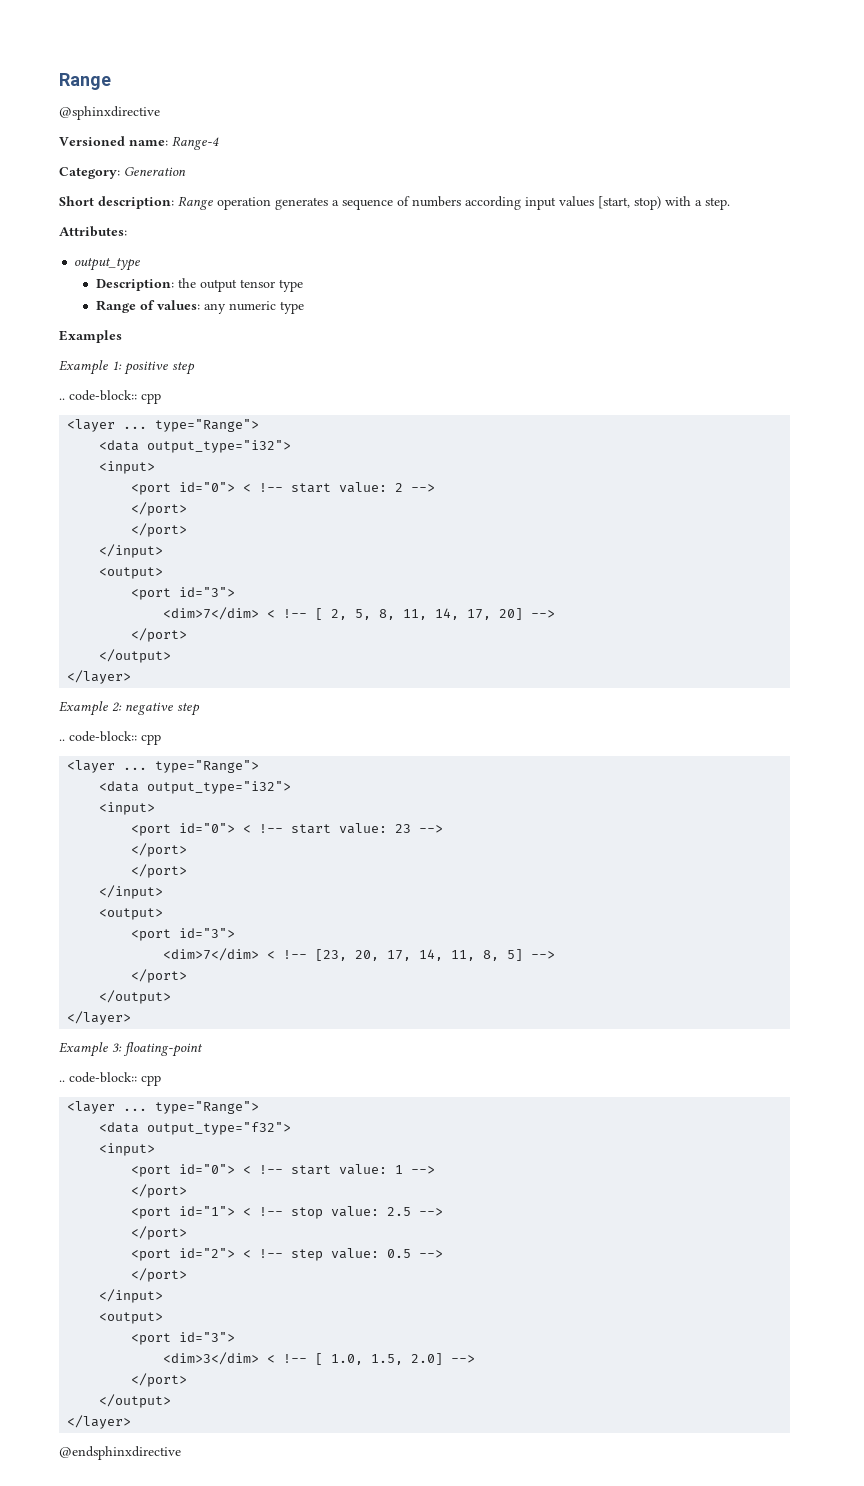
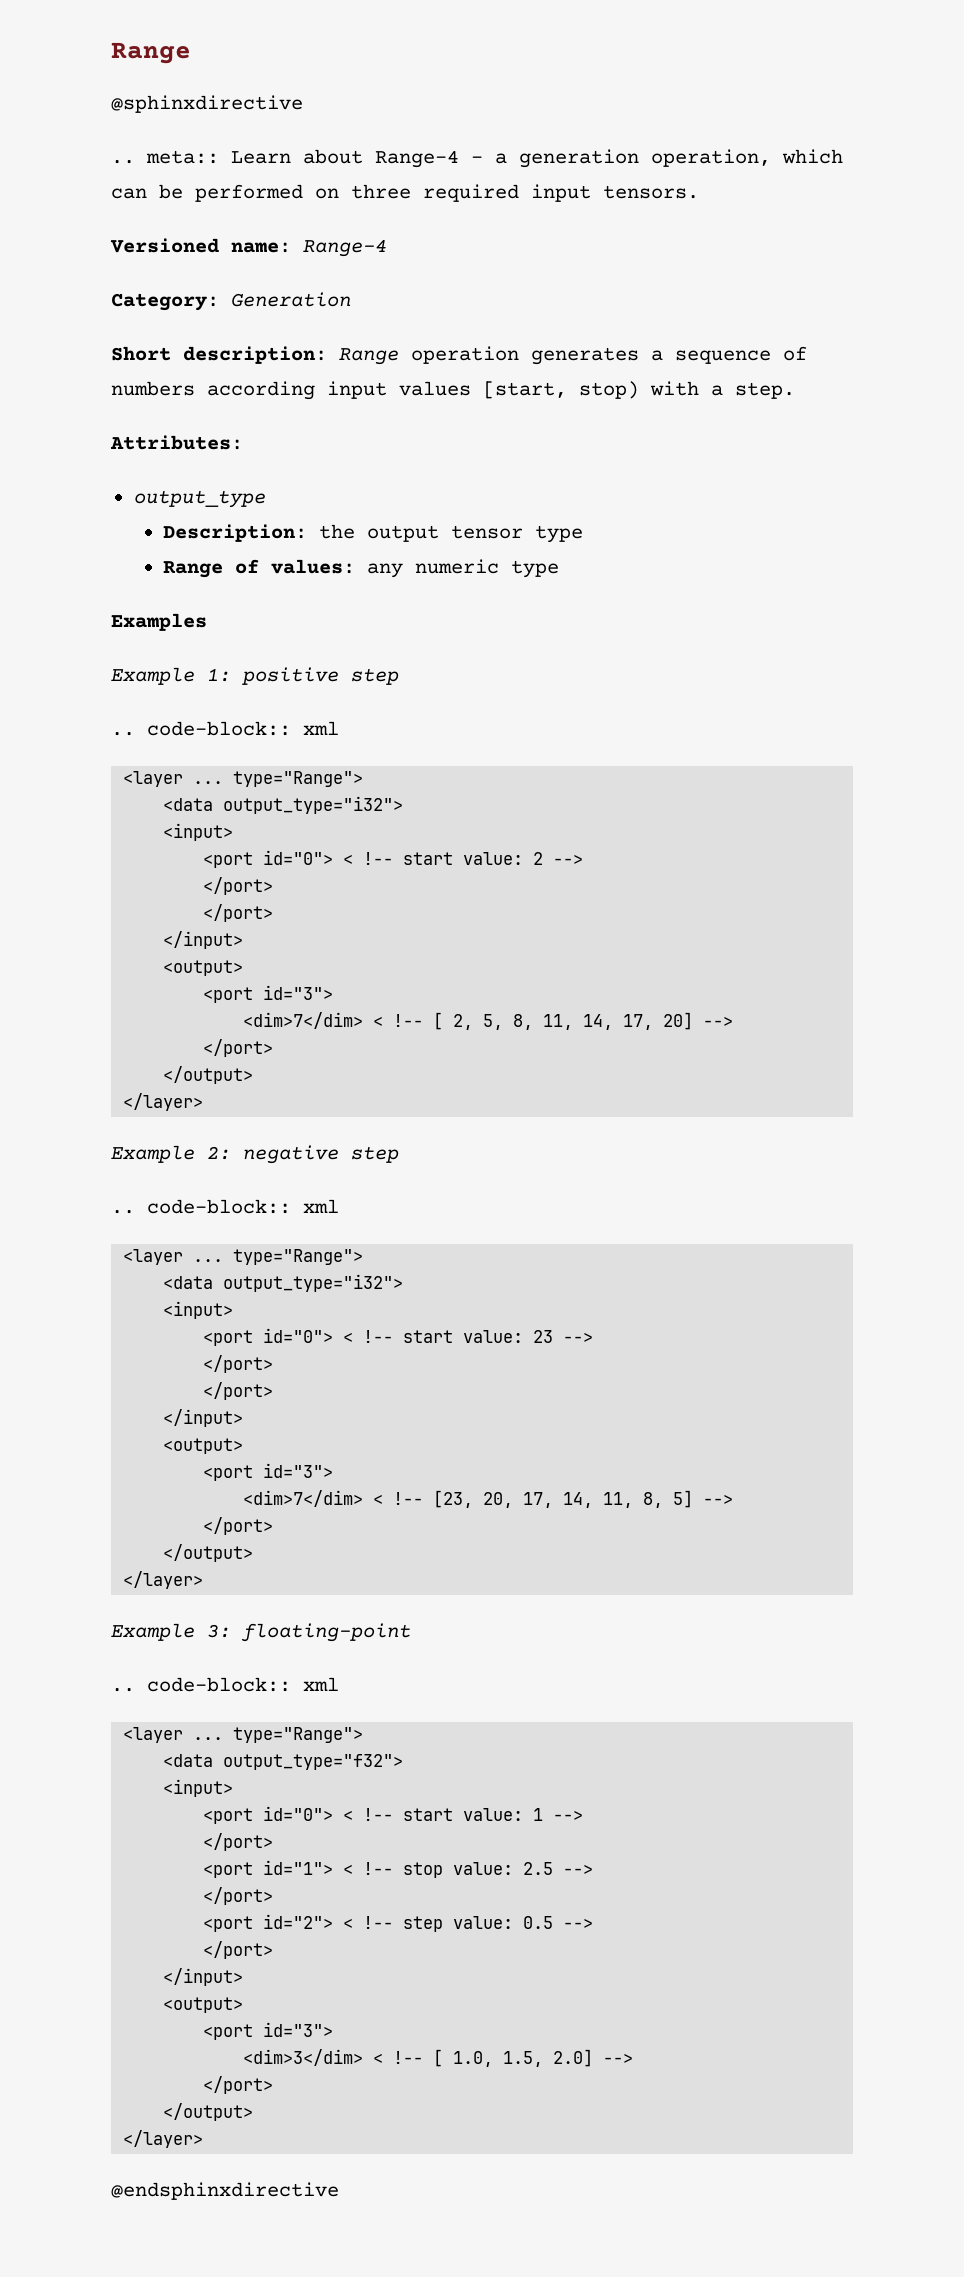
(160, 113) none -> [111,149,843,168] [111,184,699,202] // .. meta:: Learn about Range-4 - a generation operation, which can be performed on three required input tensors.
[141,393,161,404] cpp -> [303,721,339,735] xml
[141,734,161,745] cpp -> [303,1199,339,1213] xml
[141,1075,161,1086] cpp -> [303,1677,339,1691] xml

